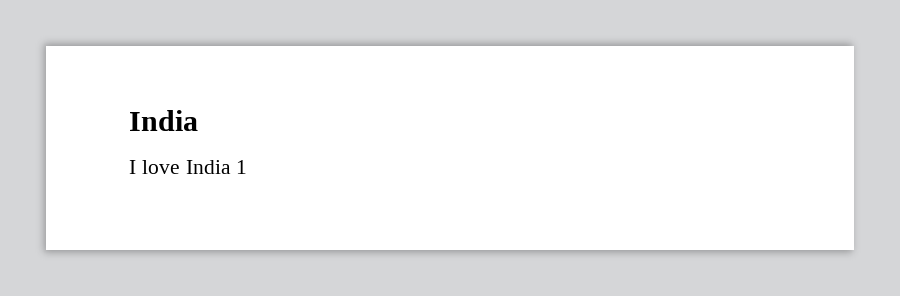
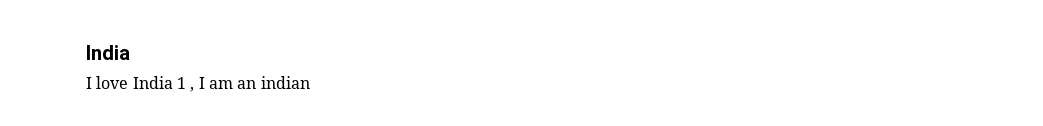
(248, 167) none -> [190,76,310,92] , I am an indian

